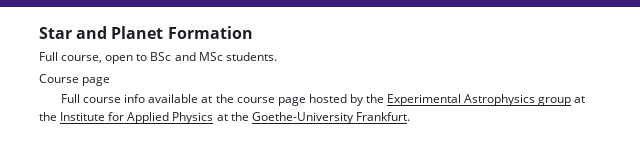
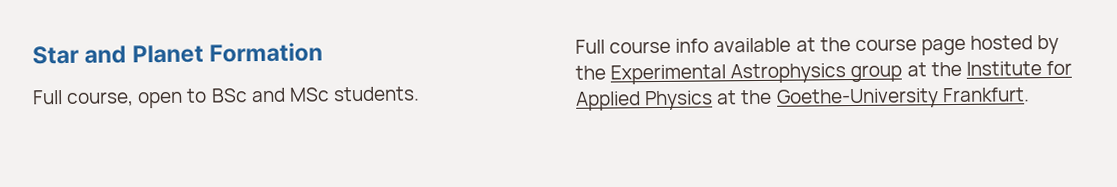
[39,74,111,86] // Course page -> (420, 94) none

